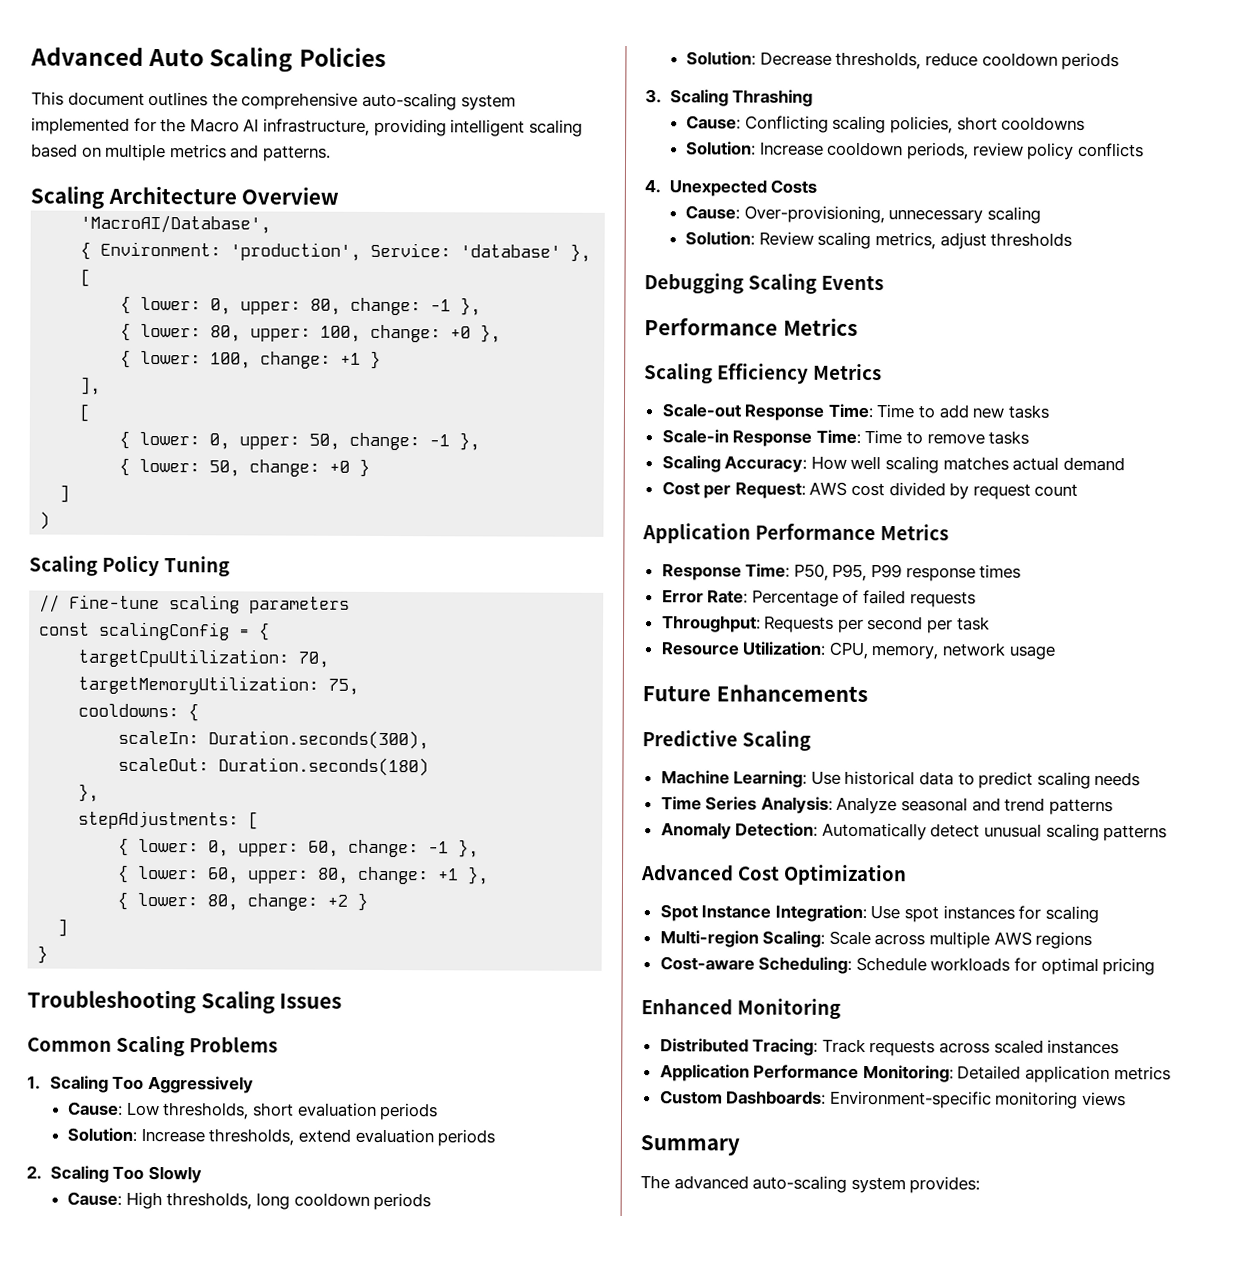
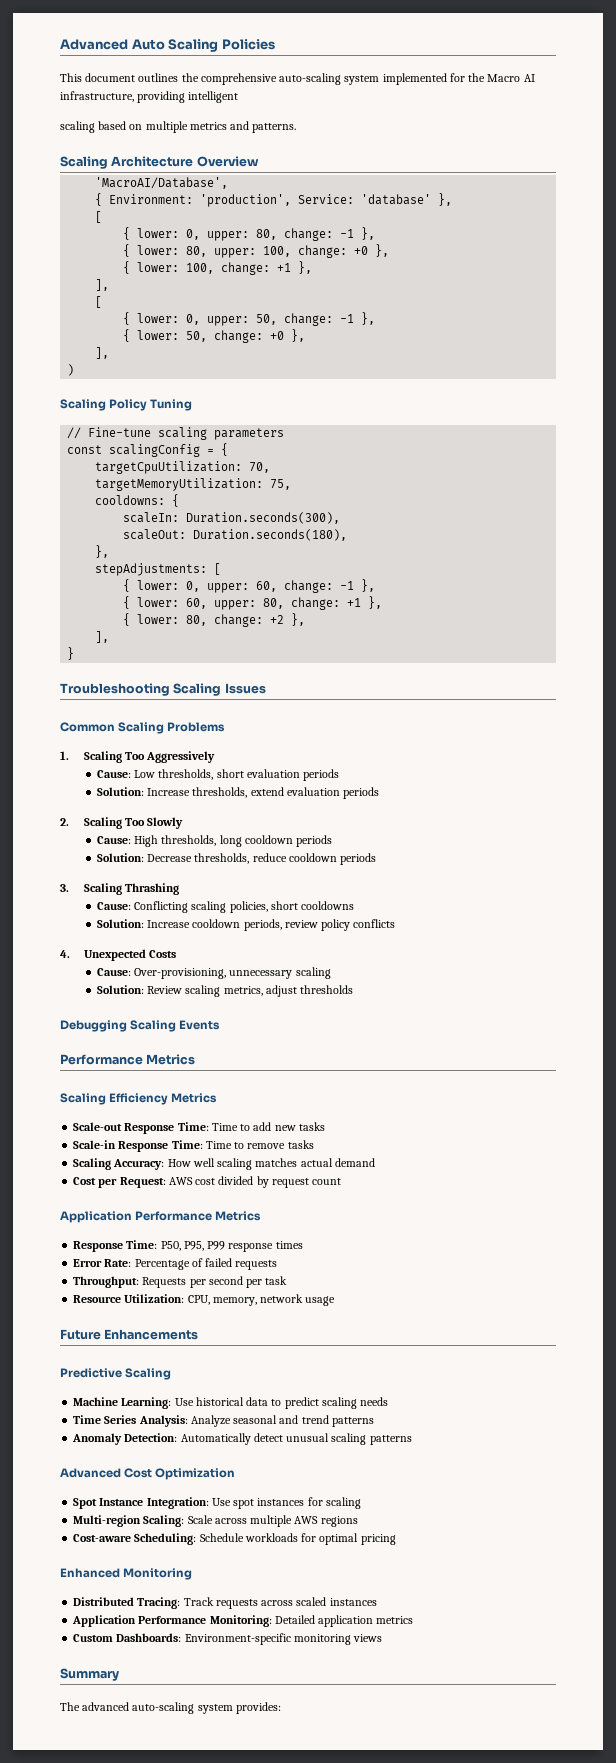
(526, 128) none -> (239, 97) //
[370,350,382,369] } -> [298,261,313,274] },
[359,458,371,477] [59,484,71,503] } // ] -> [291,329,306,342] [95,347,110,359] }, // ],
[218,757,430,777] Duration.seconds(180) -> [193,529,348,541] Duration.seconds(180),
[357,892,369,911] [57,918,69,937] } // ] -> [291,613,306,626] [95,631,110,643] }, // ],

